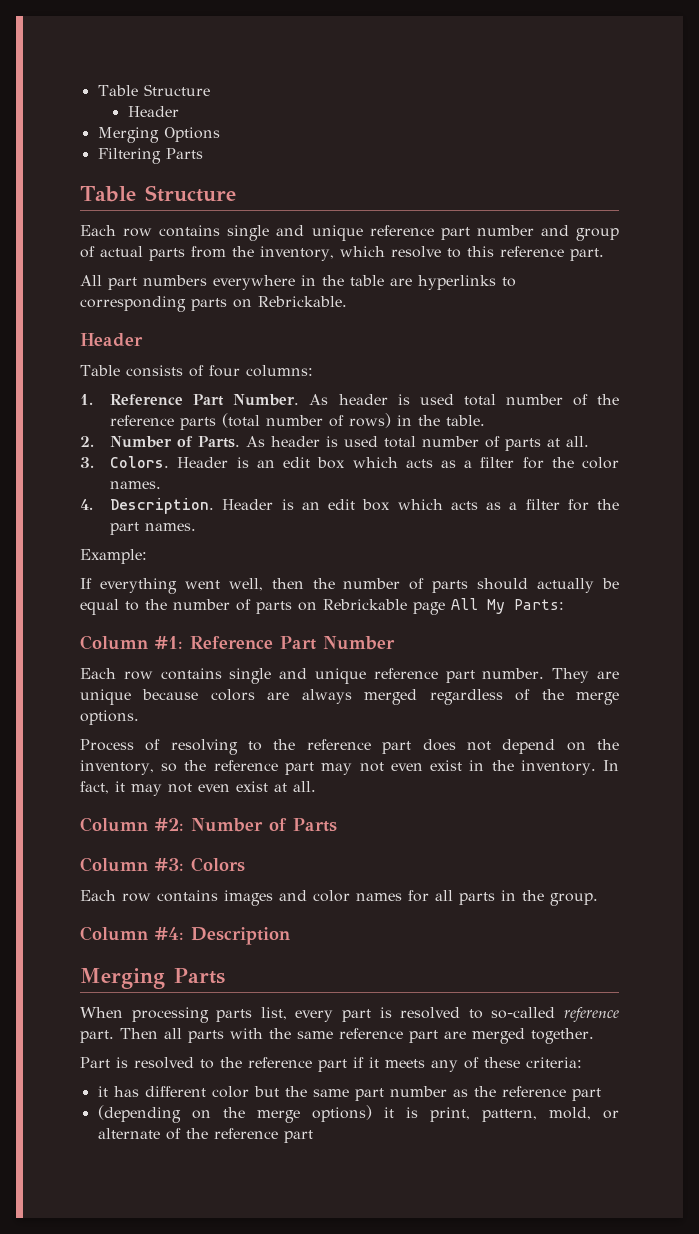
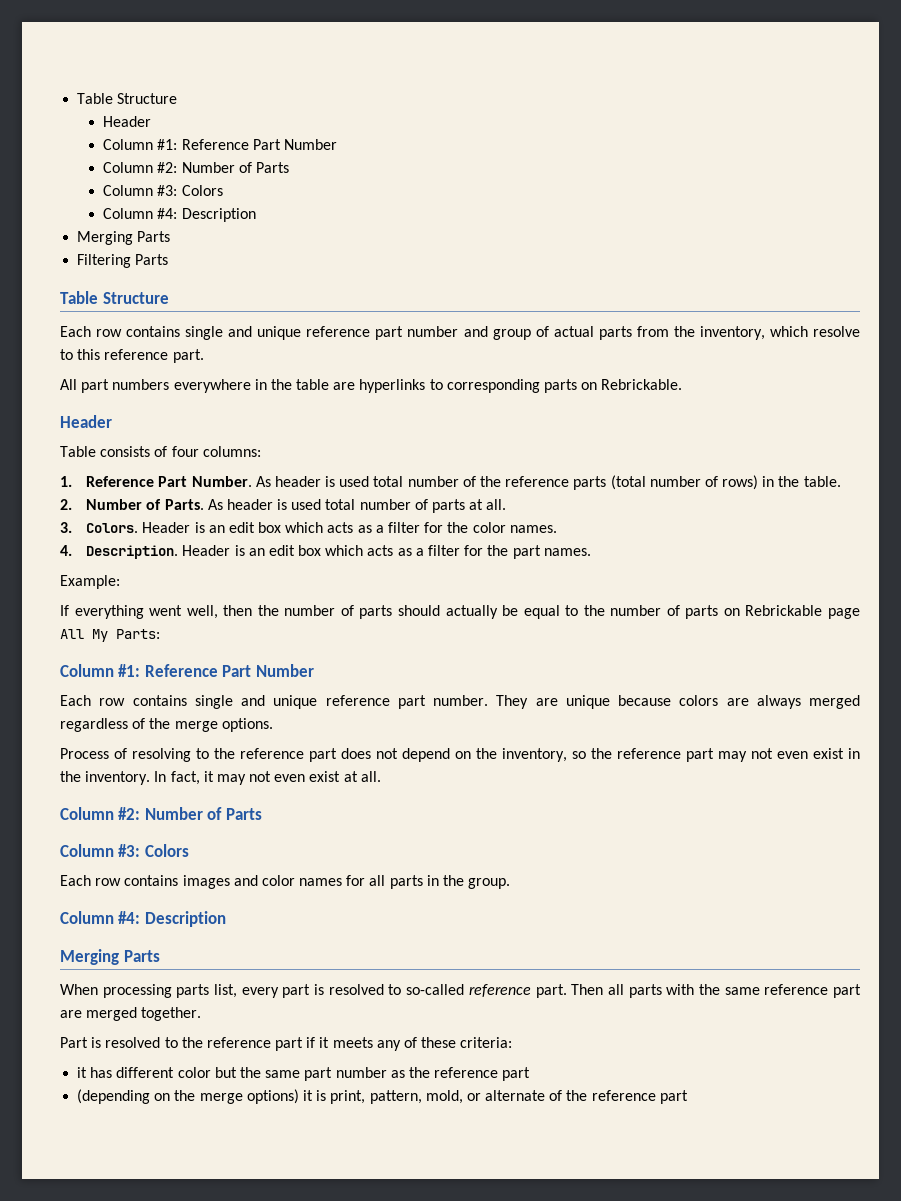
[97,127,220,143] // Merging Options -> [103,139,337,150] [103,162,289,173] [103,185,223,196] [103,208,256,222] [77,231,171,245] // Column #1: Reference Part Number // Column #2: Number of Parts // Column #3: Colors // Column #4: Description // Merging Parts

